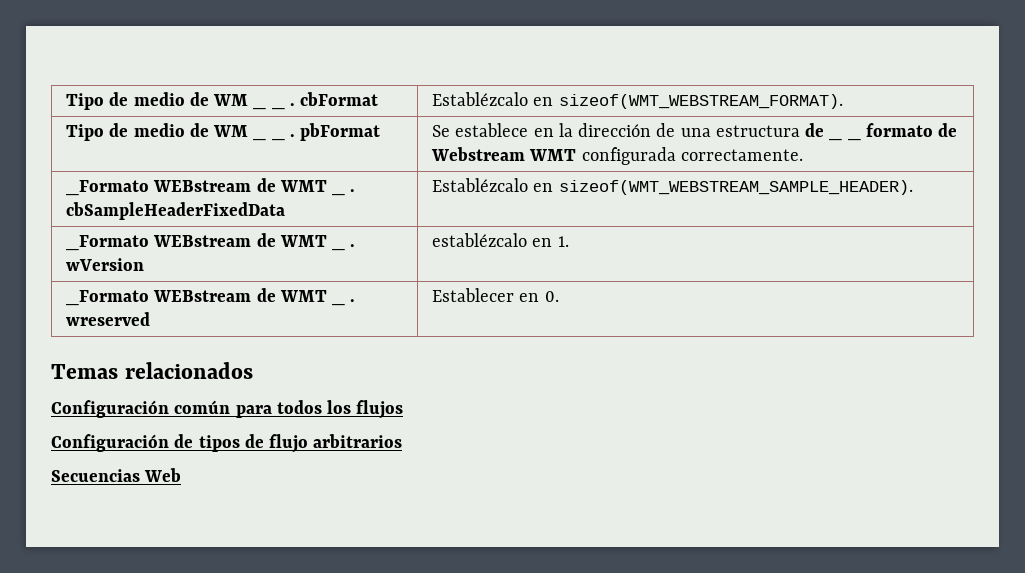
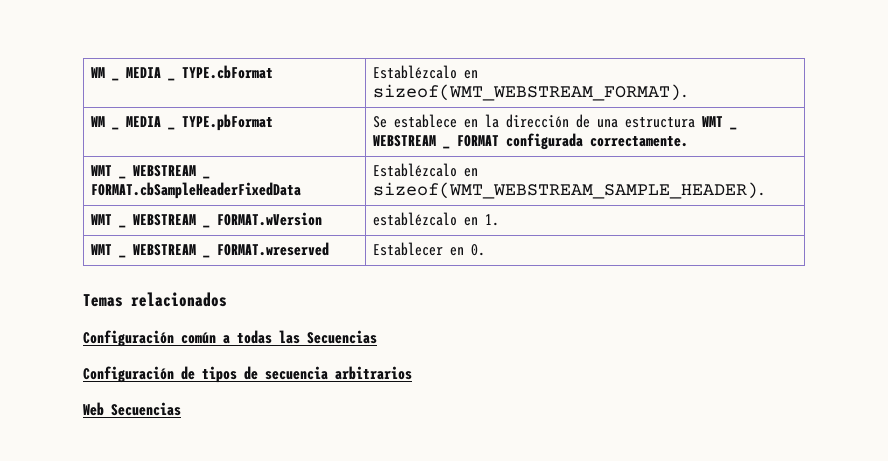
[66,92,249,110] [253,106,285,110] [289,92,379,106] [432,92,843,109] [66,123,249,141] [253,137,285,141] [289,123,381,141] Tipo de medio de WM _ _ . cbFormat | Establézcalo en sizeof(WMT_WEBSTREAM_FORMAT). // Tipo de medio de WM _ _ . pbFormat -> [91,67,106,78] [112,78,120,81] [126,67,162,78] [168,65,274,81] [373,65,479,79] [373,84,689,101] [91,116,106,127] [112,127,120,130] [126,116,162,127] [168,114,274,131] WM _ MEDIA _ TYPE.cbFormat | Establézcalo en sizeof(WMT_WEBSTREAM_FORMAT). // WM _ MEDIA _ TYPE.pbFormat
[805,123,825,137] [829,137,861,141] [865,123,958,137] [431,147,803,165] [66,178,327,196] [332,192,346,196] [350,189,356,192] [66,202,286,220] [432,178,913,195] [66,233,327,251] [332,247,346,251] [350,244,356,247] [66,258,145,271] [432,233,569,247] [66,288,327,306] [332,302,346,306] [350,299,356,302] [66,312,151,326] de _ _ formato de Webstream WMT configurada correctamente. // _Formato WEBstream de WMT _ . cbSampleHeaderFixedData | Establézcalo en sizeof(WMT_WEBSTREAM_SAMPLE_HEADER). // _Formato WEBstream de WMT _ . wVersion | establézcalo en 1. // _Formato WEBstream de WMT _ . wreserved -> [702,116,724,127] [730,127,738,130] [373,133,689,150] [91,165,113,176] [119,165,211,179] [91,182,302,199] [373,163,479,177] [373,182,766,199] [91,214,113,225] [119,212,323,228] [373,212,500,226] [91,244,113,255] [119,242,330,258] WMT _ WEBSTREAM _ FORMAT configurada correctamente. // WMT _ WEBSTREAM _ FORMAT.cbSampleHeaderFixedData | Establézcalo en sizeof(WMT_WEBSTREAM_SAMPLE_HEADER). // WMT _ WEBSTREAM _ FORMAT.wVersion | establézcalo en 1. // WMT _ WEBSTREAM _ FORMAT.wreserved
[235,400,404,419] para todos los flujos -> [223,330,377,344] a todas las Secuencias
[269,434,309,453] flujo -> [265,366,328,380] secuencia
[51,468,182,482] Secuencias Web -> [83,402,181,416] Web Secuencias

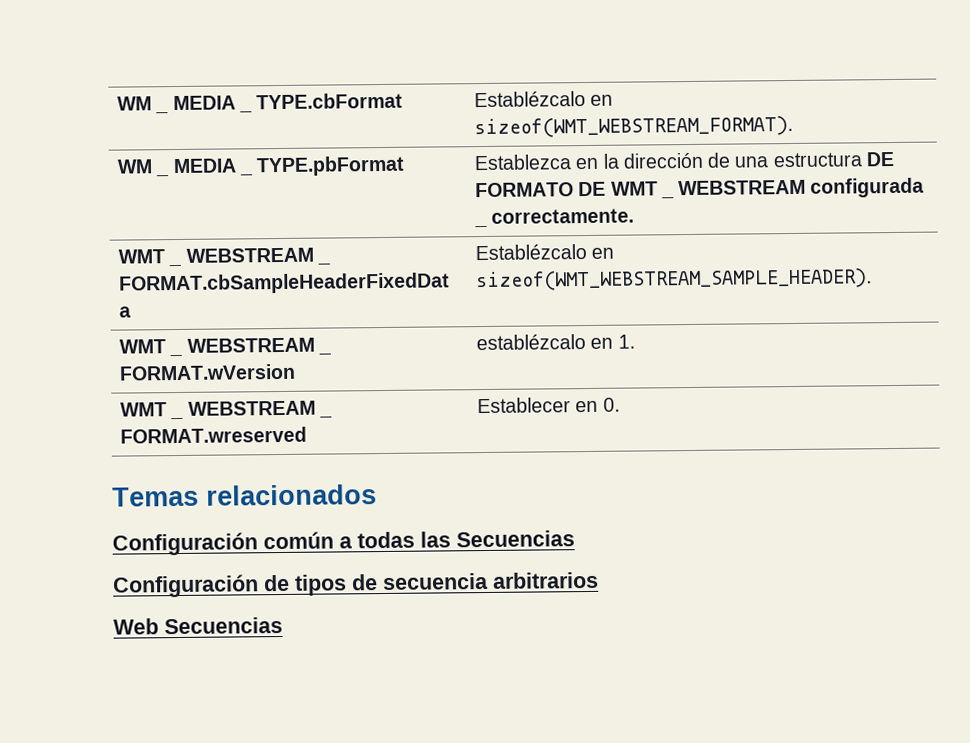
[373,114,458,128] Se establece -> [474,154,573,171] Establezca
[702,116,724,127] [730,127,738,130] [373,133,584,150] WMT _ WEBSTREAM _ FORMAT configurada -> [865,151,895,167] [475,177,925,199] [474,223,489,228] DE FORMATO DE WMT _ WEBSTREAM configurada _

